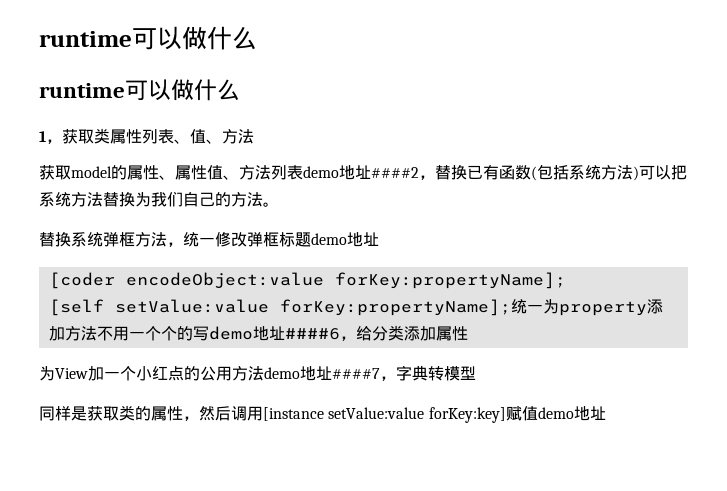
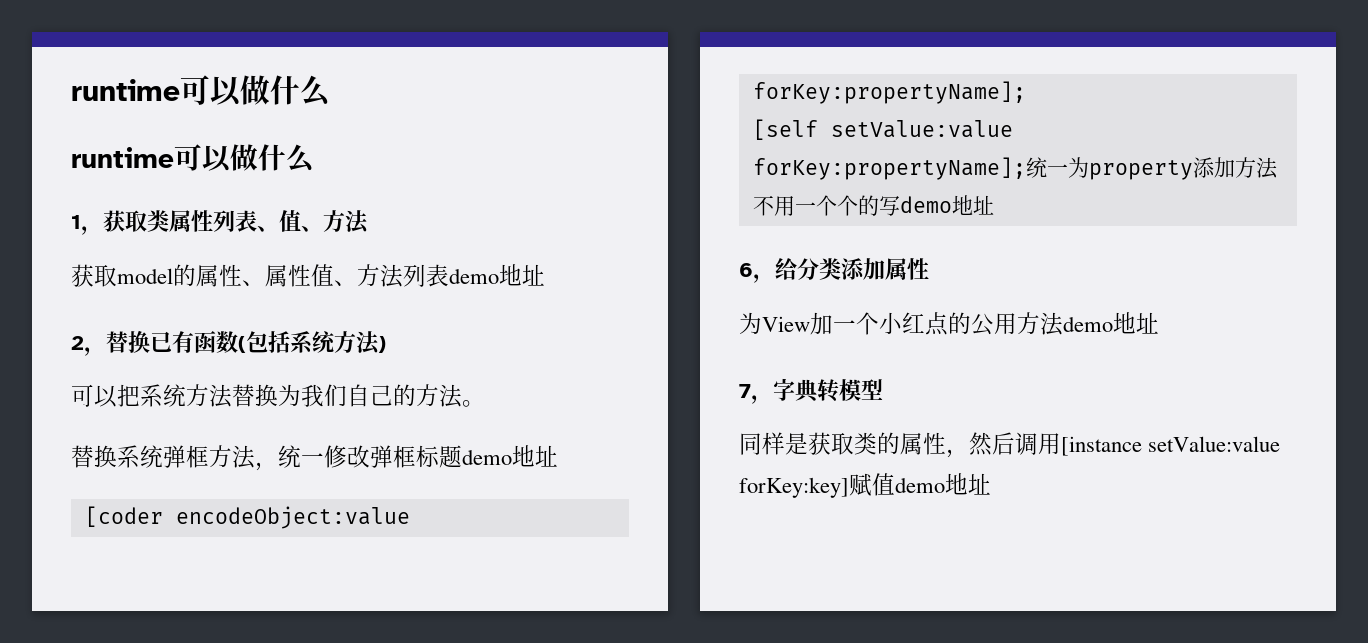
[371,167,419,178] ####2 -> [71,336,84,350] // 2
(639, 173) none -> (386, 344) //
[284,328,340,340] ####6 -> [739,263,753,277] // 6
[332,368,380,379] ####7 -> [739,384,751,398] // 7

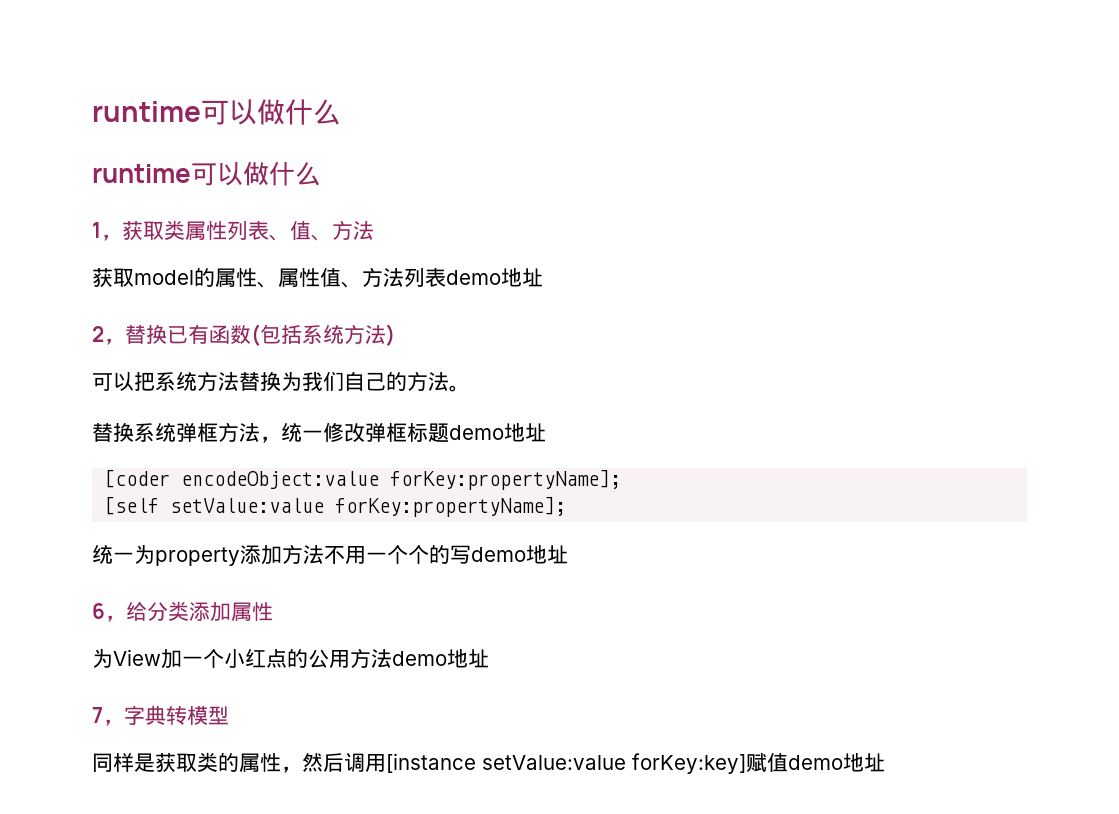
(1026, 168) none -> (567, 506) //

